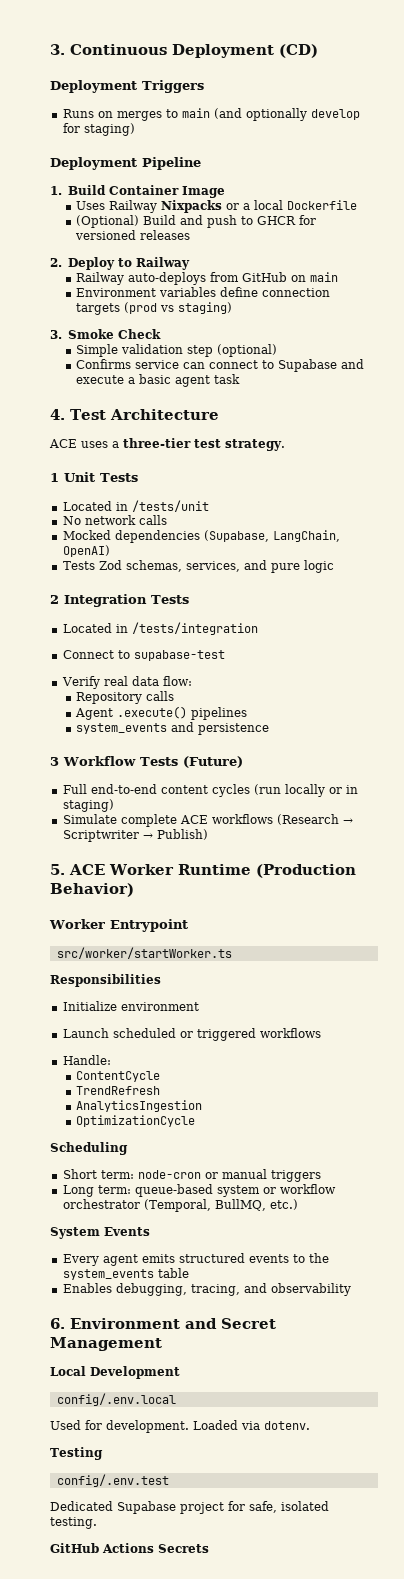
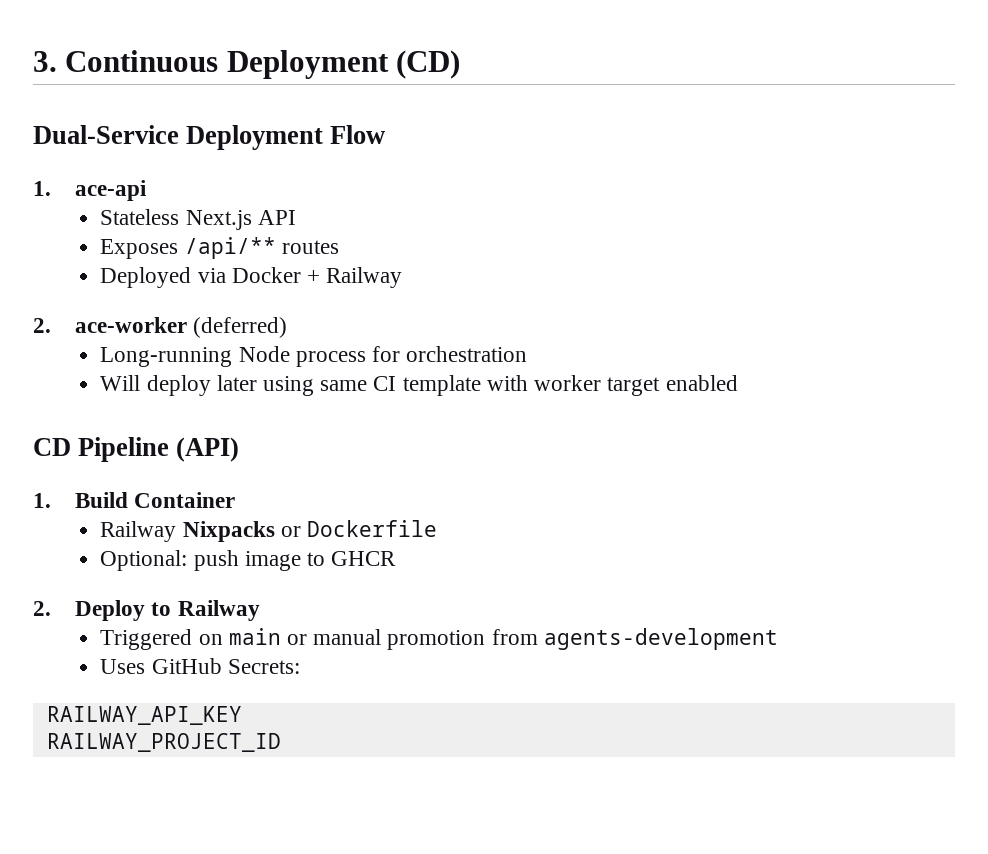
[50,80,204,93] [62,108,360,121] [62,123,135,136] [50,157,137,170] Deployment Triggers // Runs on merges to main (and optionally develop for staging) // Deployment -> [33,125,386,150] [33,180,148,201] [100,209,296,230] [100,237,339,259] [100,267,403,288] [33,317,288,338] [100,346,528,367] [100,375,738,396] [33,438,71,456] Dual-Service Deployment Flow // 1. ace-api // Stateless Next.js API // Exposes /api/** routes // Deployed via Docker + Railway // 2. ace-worker (deferred) // Long-running Node process for orchestration // Will deploy later using same CI template with worker target enabled // CD
(201, 163) none -> [176,437,240,462] (API)
[181,186,225,198] [76,201,106,210] Image // Uses -> (236, 500) //
[243,200,284,210] a local -> (301, 531) none
[76,215,238,228] (Optional) Build and push -> [100,550,301,571] Optional: push image
[299,215,317,225] [75,230,191,240] for versioned releases -> (397, 558) none
[76,272,339,285] [76,287,331,297] [76,302,233,315] [50,329,161,339] [76,344,278,357] [76,359,365,372] [76,374,241,387] [50,409,219,420] [49,438,285,451] [50,472,138,482] [62,500,209,512] [62,515,167,525] [62,530,340,543] [62,545,110,557] [62,560,334,573] [50,594,189,607] [62,622,258,635] [62,650,225,661] [61,676,192,689] [76,691,175,704] [75,706,248,720] [76,722,270,735] [50,756,243,768] [62,784,358,797] [62,799,114,812] [62,814,353,827] [62,829,208,842] [50,864,356,878] [50,883,134,897] [49,919,188,932] [56,947,232,959] [50,974,161,987] [62,1001,199,1011] [62,1028,321,1041] [62,1055,111,1065] [76,1071,161,1082] [76,1086,161,1095] [76,1100,203,1112] [76,1115,196,1127] [50,1142,128,1155] [62,1169,321,1182] [62,1184,336,1197] [62,1199,298,1212] [50,1227,150,1239] [62,1253,329,1266] [62,1268,189,1280] [62,1283,351,1296] [50,1318,276,1329] [50,1337,162,1351] [50,1366,180,1379] [56,1393,176,1406] [50,1420,310,1433] [50,1447,103,1460] [56,1474,169,1487] [50,1501,329,1514] [50,1517,97,1529] [50,1543,209,1553] Railway auto-deploys from GitHub on main // Environment variables define connection targets (prod vs staging) // 3. Smoke Check // Simple validation step (optional) // Confirms service can connect to Supabase and execute a basic agent task // 4. Test Architecture // ACE uses a three-tier test strategy. // 1 Unit Tests // Located in /tests/unit // No network calls // Mocked dependencies (Supabase, LangChain, OpenAI) // Tests Zod schemas, services, and pure logic // 2 Integration Tests // Located in /tests/integration // Connect to supabase-test // Verify real data flow: // Repository calls // Agent .execute() pipelines // system_events and persistence // 3 Workflow Tests (Future) // Full end-to-end content cycles (run locally or in staging) // Simulate complete ACE workflows (Research → Scriptwriter → Publish) // 5. ACE Worker Runtime (Production Behavior) // Worker Entrypoint // src/worker/startWorker.ts // Responsibilities // Initialize environment // Launch scheduled or triggered workflows // Handle: // ContentCycle // TrendRefresh // AnalyticsIngestion // OptimizationCycle // Scheduling // Short term: node-cron or manual triggers // Long term: queue-based system or workflow orchestrator (Temporal, BullMQ, etc.) // System Events // Every agent emits structured events to the system_events table // Enables debugging, tracing, and observability // 6. Environment and Secret Management // Local Development // config/.env.local // Used for development. Loaded via dotenv. // Testing // config/.env.test // Dedicated Supabase project for safe, isolated testing. // GitHub Actions Secrets -> [100,628,778,650] [100,658,300,674] [46,706,242,725] [46,733,281,752] Triggered on main or manual promotion from agents-development // Uses GitHub Secrets: // RAILWAY_API_KEY // RAILWAY_PROJECT_ID

